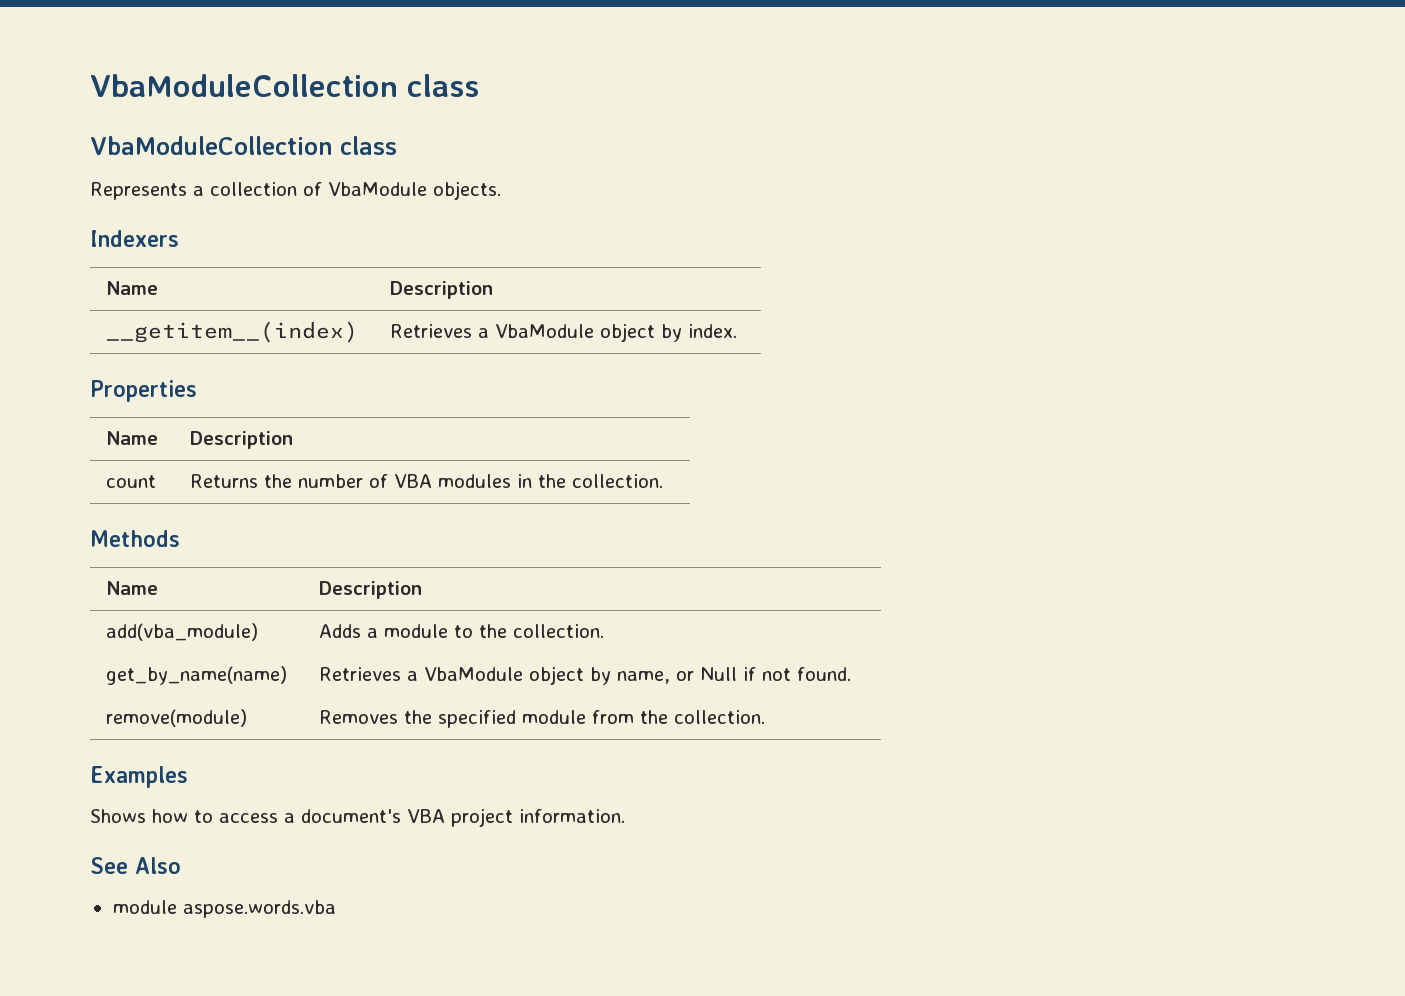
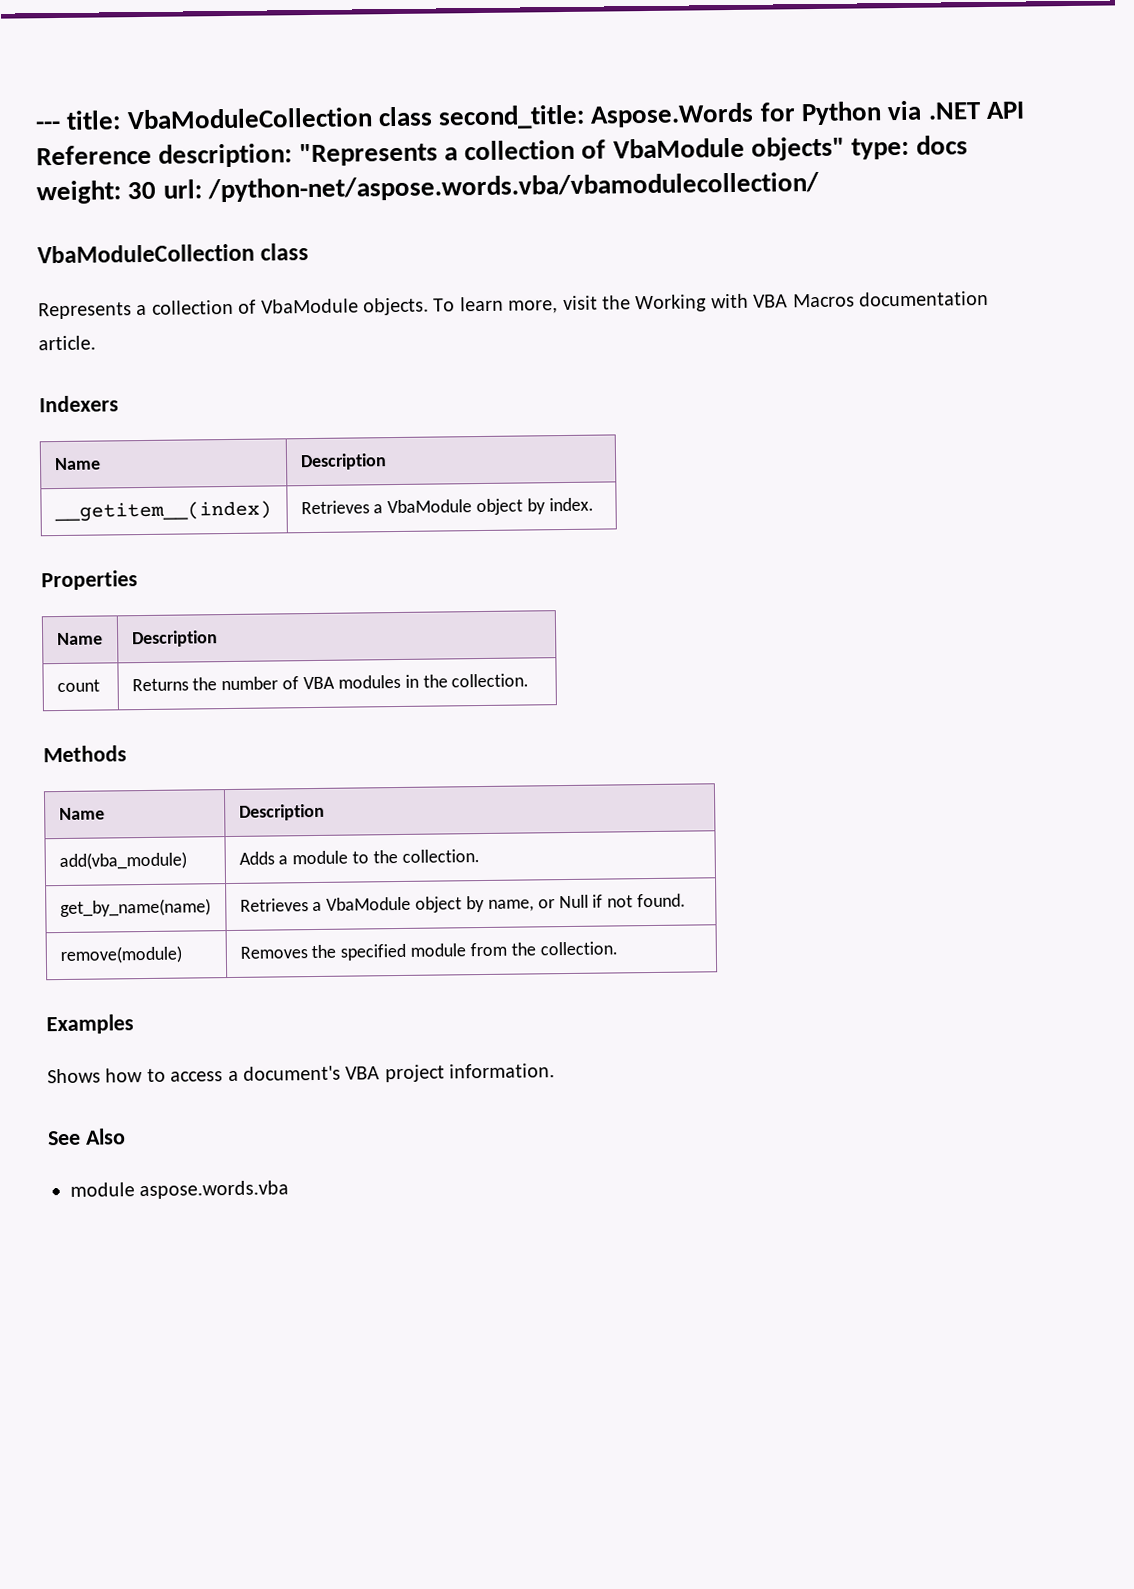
[90,74,479,97] VbaModuleCollection class -> [35,100,1025,131] [36,135,968,168] [36,171,819,205] --- title: VbaModuleCollection class second_title: Aspose.Words for Python via .NET API Reference description: "Represents a collection of VbaModule objects" type: docs weight: 30 url: /python-net/aspose.words.vba/vbamodulecollection/
(501, 190) none -> [433,290,989,314] [38,335,96,351] To learn more, visit the Working with VBA Macros documentation article.

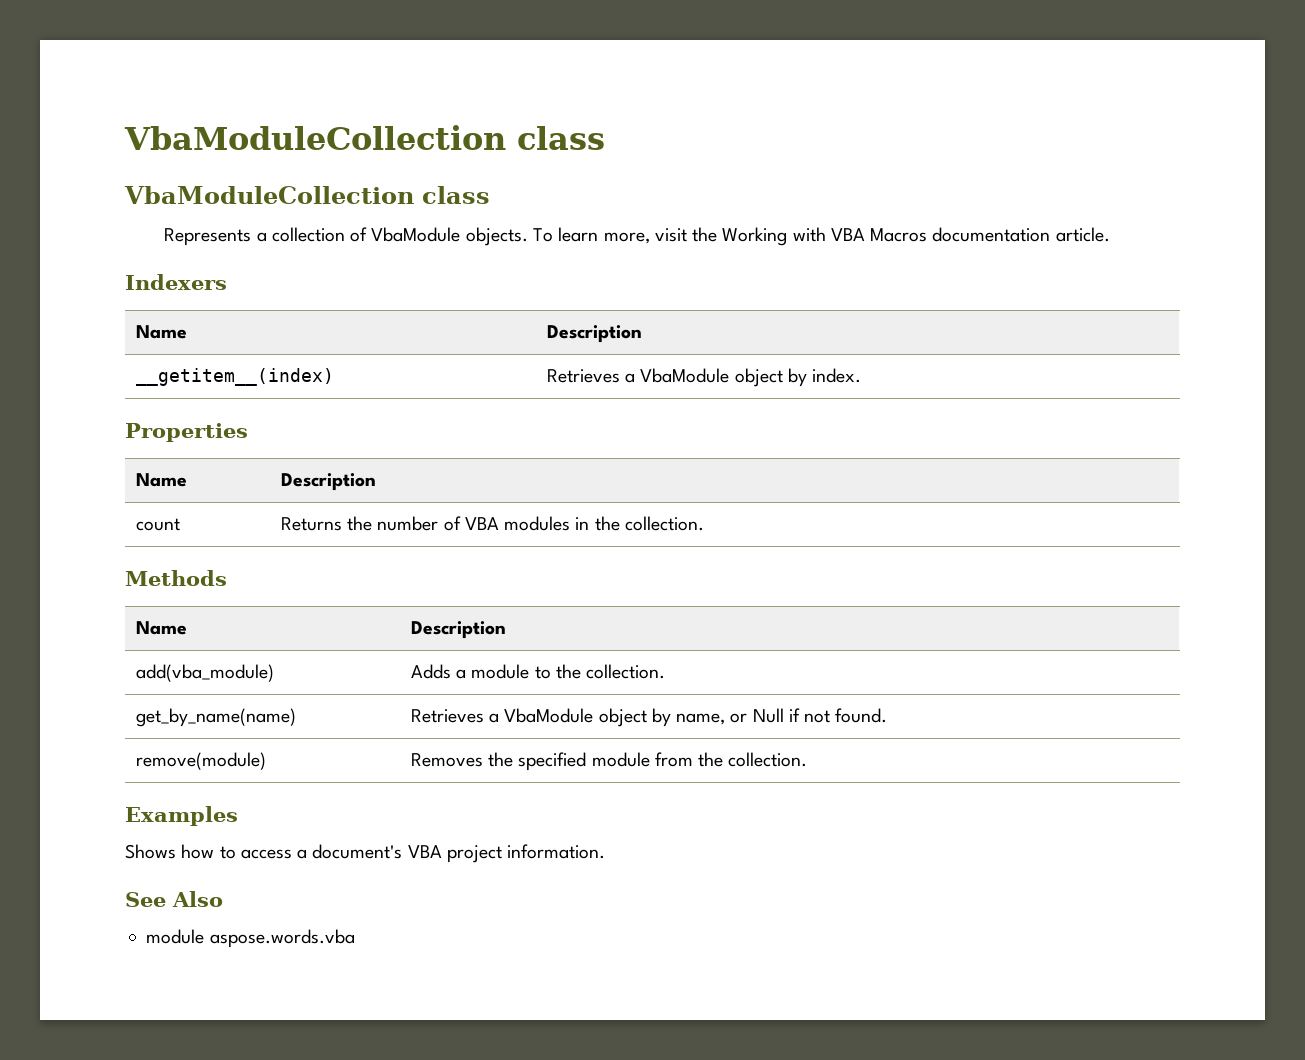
[35,100,1025,131] [36,135,968,168] [36,171,819,205] --- title: VbaModuleCollection class second_title: Aspose.Words for Python via .NET API Reference description: "Represents a collection of VbaModule objects" type: docs weight: 30 url: /python-net/aspose.words.vba/vbamodulecollection/ -> [124,125,605,150] VbaModuleCollection class

